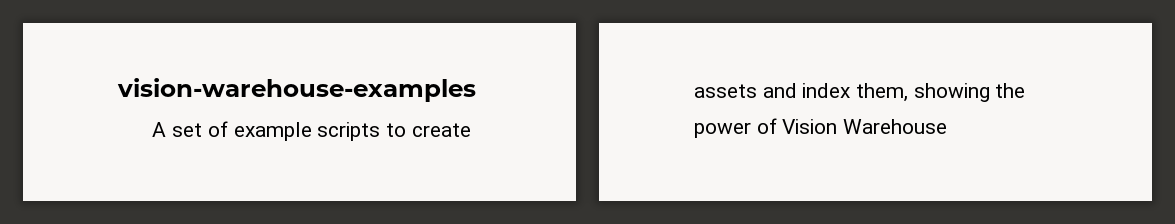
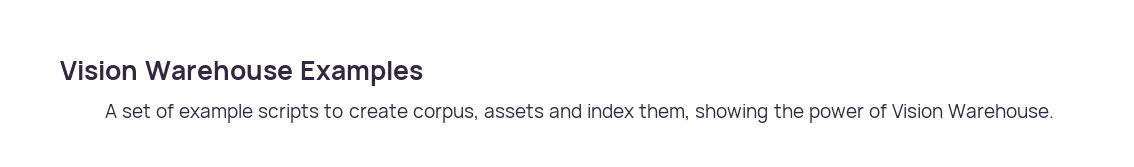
[117,78,476,102] vision-warehouse-examples -> [60,61,424,86] Vision Warehouse Examples
(471, 130) none -> [412,106,479,123] corpus,
[843,119,948,134] Warehouse -> [948,104,1055,118] Warehouse.

